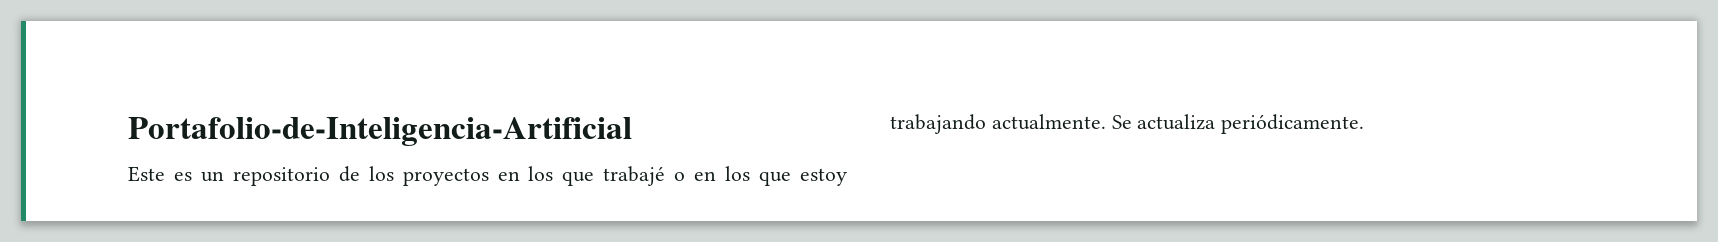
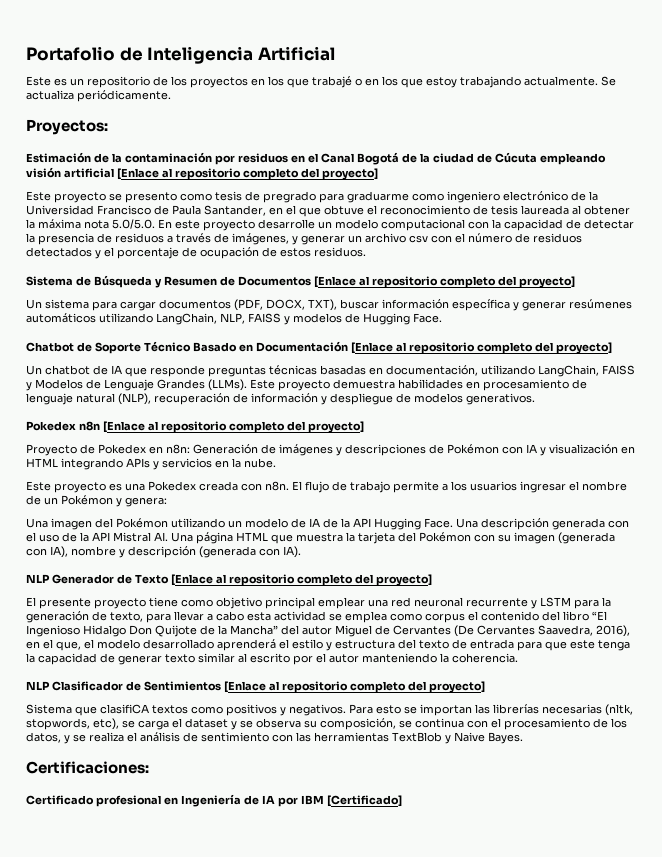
[128,117,632,146] Portafolio-de-Inteligencia-Artificial -> [26,46,335,64] Portafolio de Inteligencia Artificial
(1365, 124) none -> [26,119,108,135] [26,152,606,165] [26,167,378,180] [26,191,598,203] [26,205,630,217] [26,219,634,231] [26,233,582,245] [26,247,366,259] [26,275,575,288] [26,299,632,311] [26,313,442,325] [26,341,612,354] [26,365,635,377] [26,379,587,391] [26,393,535,405] [26,421,364,433] [26,444,635,456] [26,458,276,470] [26,481,627,493] [26,495,167,507] [26,518,629,530] [26,532,615,544] [26,546,301,558] [26,574,432,586] [26,597,611,609] [26,611,607,623] [26,625,630,637] [26,639,630,651] [26,653,518,665] [26,681,485,693] [26,704,633,716] [26,718,627,730] [26,732,523,744] [26,761,149,774] [26,794,402,807] // Proyectos: // Estimación de la contaminación por residuos en el Canal Bogotá de la ciudad de Cúcuta empleando visión artificial [Enlace al repositorio completo del proyecto] // Este proyecto se presento como tesis de pregrado para graduarme como ingeniero electrónico de la Universidad Francisco de Paula Santander, en el que obtuve el reconocimiento de tesis laureada al obtener la máxima nota 5.0/5.0. En este proyecto desarrolle un modelo computacional con la capacidad de detectar la presencia de residuos a través de imágenes, y generar un archivo csv con el número de residuos detectados y el porcentaje de ocupación de estos residuos. // Sistema de Búsqueda y Resumen de Documentos [Enlace al repositorio completo del proyecto] // Un sistema para cargar documentos (PDF, DOCX, TXT), buscar información específica y generar resúmenes automáticos utilizando LangChain, NLP, FAISS y modelos de Hugging Face. // Chatbot de Soporte Técnico Basado en Documentación [Enlace al repositorio completo del proyecto] // Un chatbot de IA que responde preguntas técnicas basadas en documentación, utilizando LangChain, FAISS y Modelos de Lenguaje Grandes (LLMs). Este proyecto demuestra habilidades en procesamiento de lenguaje natural (NLP), recuperación de información y despliegue de modelos generativos. // Pokedex n8n [Enlace al repositorio completo del proyecto] // Proyecto de Pokedex en n8n: Generación de imágenes y descripciones de Pokémon con IA y visualización en HTML integrando APIs y servicios en la nube. // Este proyecto es una Pokedex creada con n8n. El flujo de trabajo permite a los usuarios ingresar el nombre de un Pokémon y genera: // Una imagen del Pokémon utilizando un modelo de IA de la API Hugging Face. Una descripción generada con el uso de la API Mistral AI. Una página HTML que muestra la tarjeta del Pokémon con su imagen (generada con IA), nombre y descripción (generada con IA). // NLP Generador de Texto [Enlace al repositorio completo del proyecto] // El presente proyecto tiene como objetivo principal emplear una red neuronal recurrente y LSTM para la generación de texto, para llevar a cabo esta actividad se emplea como corpus el contenido del libro “El Ingenioso Hidalgo Don Quijote de la Mancha” del autor Miguel de Cervantes (De Cervantes Saavedra, 2016), en el que, el modelo desarrollado aprenderá el estilo y estructura del texto de entrada para que este tenga la capacidad de generar texto similar al escrito por el autor manteniendo la coherencia. // NLP Clasificador de Sentimientos [Enlace al repositorio completo del proyecto] // Sistema que clasifiCA textos como positivos y negativos. Para esto se importan las librerías necesarias (nltk, stopwords, etc), se carga el dataset y se observa su composición, se continua con el procesamiento de los datos, y se realiza el análisis de sentimiento con las herramientas TextBlob y Naive Bayes. // Certificaciones: // Certificado profesional en Ingeniería de IA por IBM [Certificado]

